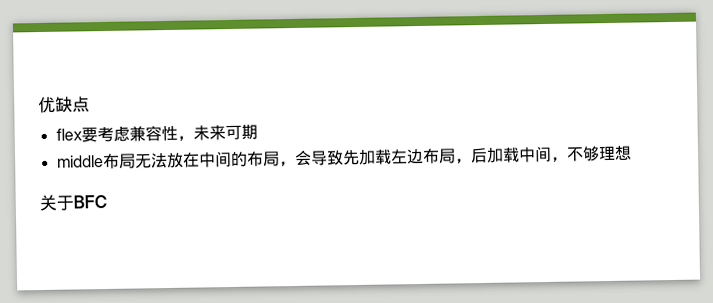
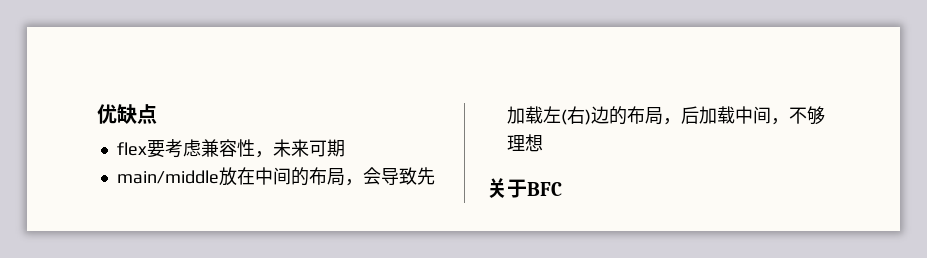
[56,152,168,170] middle布局无法 -> [116,170,219,184] main/middle
[405,148,424,165] 边 -> [560,106,627,125] (右)边的

